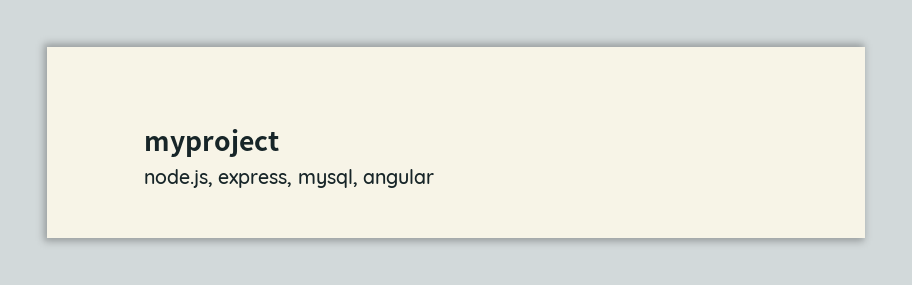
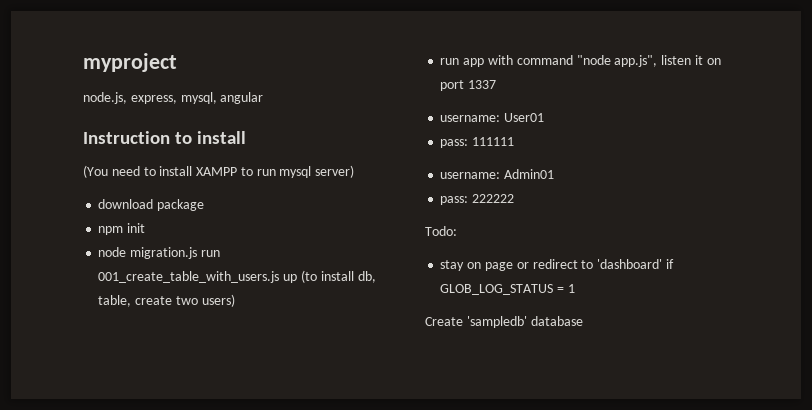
(434, 178) none -> [83,131,247,144] [83,165,355,178] [98,199,205,211] [98,223,146,235] [98,247,220,259] [98,270,376,283] [98,294,235,307] [440,55,721,67] [440,80,497,91] [440,113,545,122] [440,137,515,148] [440,169,555,179] [440,194,515,205] [425,226,457,236] [440,259,674,271] [440,284,575,295] [425,316,583,328] // Instruction to install // (You need to install XAMPP to run mysql server) // download package // npm init // node migration.js run 001_create_table_with_users.js up (to install db, table, create two users) // run app with command "node app.js", listen it on port 1337 // username: User01 // pass: 111111 // username: Admin01 // pass: 222222 // Todo: // stay on page or redirect to 'dashboard' if GLOB_LOG_STATUS = 1 // Create 'sampledb' database

